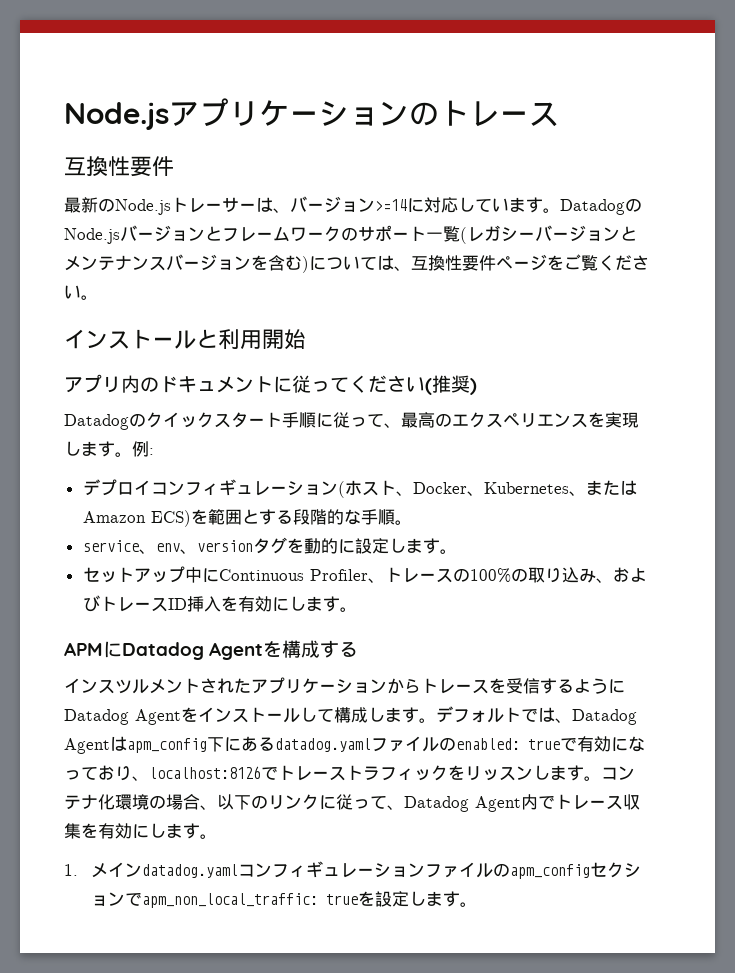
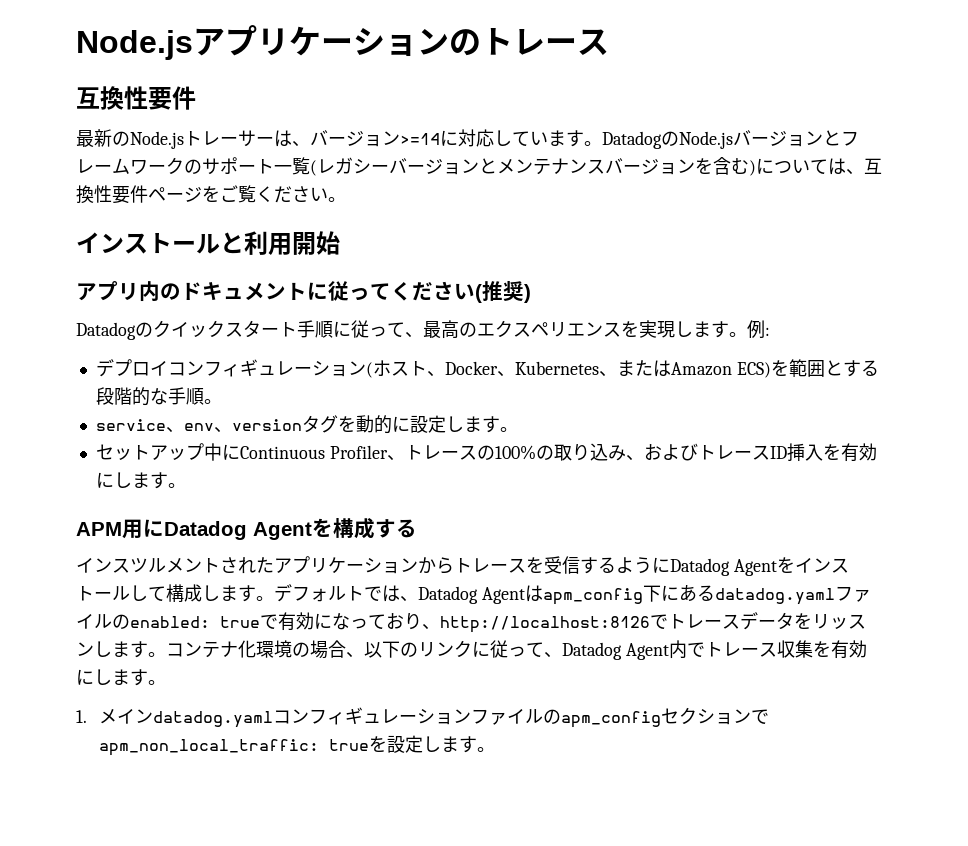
(103, 649) none -> [122,519,143,539] 用
[149,765,448,781] localhost:8126でトレーストラフィック -> [440,612,794,633] http://localhost:8126でトレースデータ

